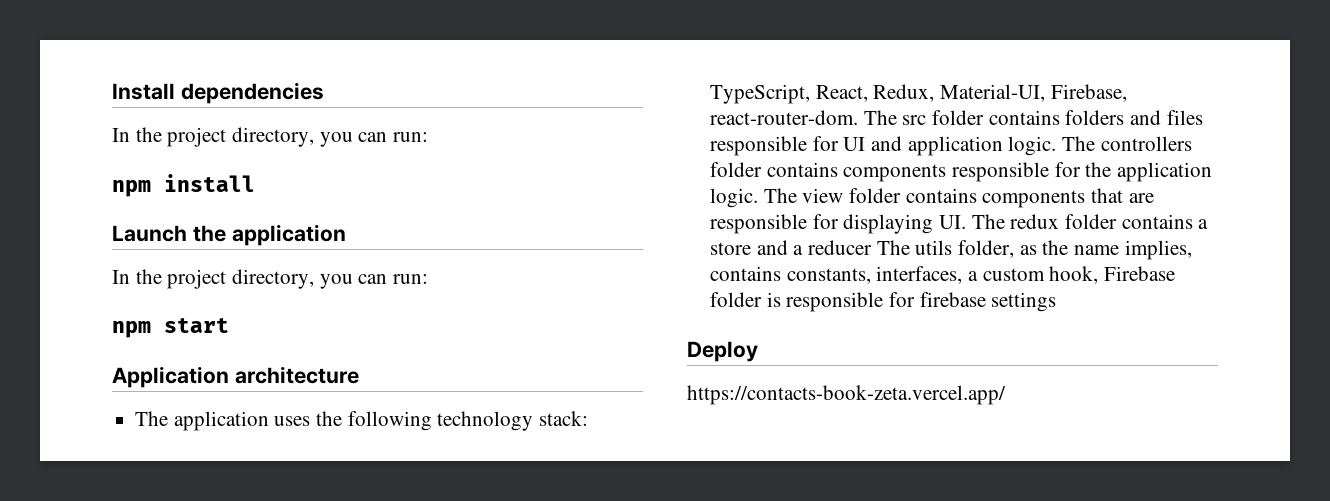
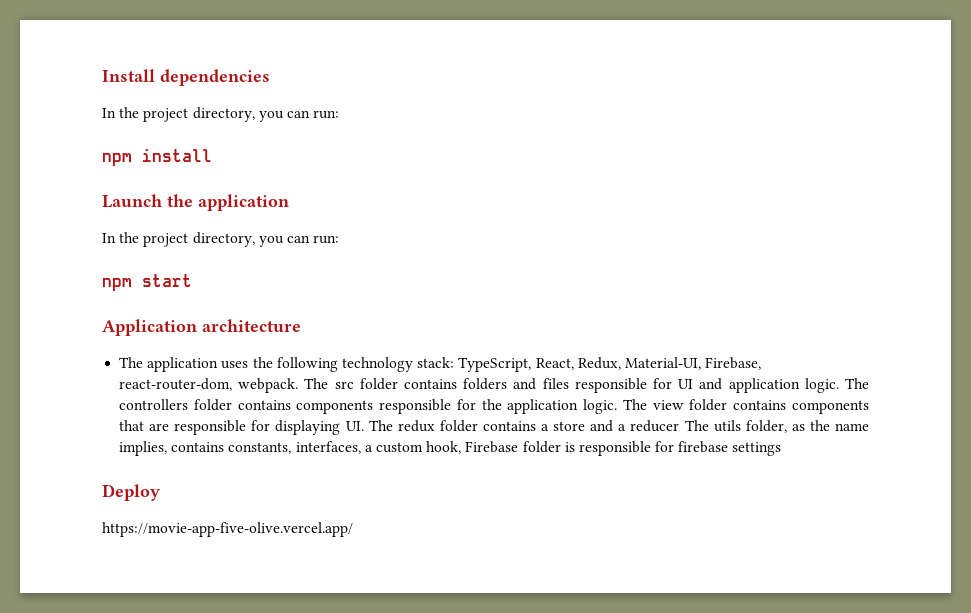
[710,110,859,125] react-router-dom. -> [119,378,299,393] react-router-dom, webpack.
[687,385,1006,405] https://contacts-book-zeta.vercel.app/ -> [102,522,353,537] https://movie-app-five-olive.vercel.app/

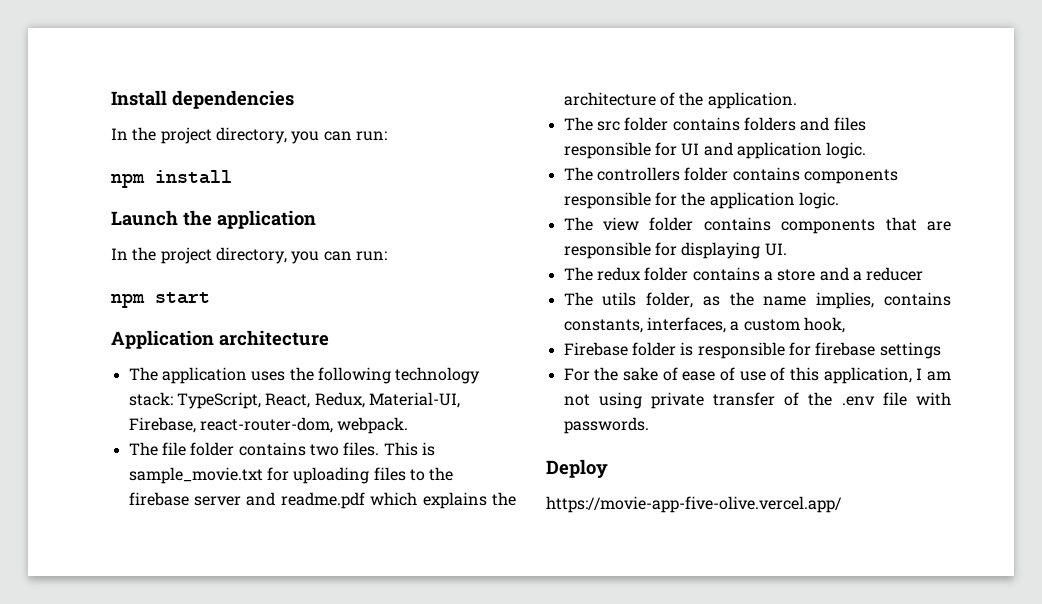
(299, 385) none -> [128,442,435,456] [128,467,454,484] [128,492,516,509] [563,92,797,109] // The file folder contains two files. This is sample_movie.txt for uploading files to the firebase server and readme.pdf which explains the architecture of the application. //
(839, 385) none -> (867, 150) //
(618, 406) none -> (839, 200) //
(364, 426) none -> (787, 249) //
(680, 426) none -> (924, 274) //
(462, 447) none -> (845, 325) //
(782, 449) none -> [563,367,952,384] [563,392,951,409] [563,417,649,434] // For the sake of ease of use of this application, I am not using private transfer of the .env file with passwords.

